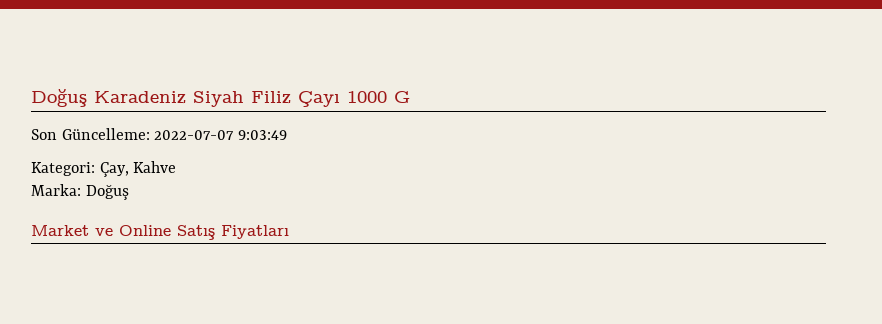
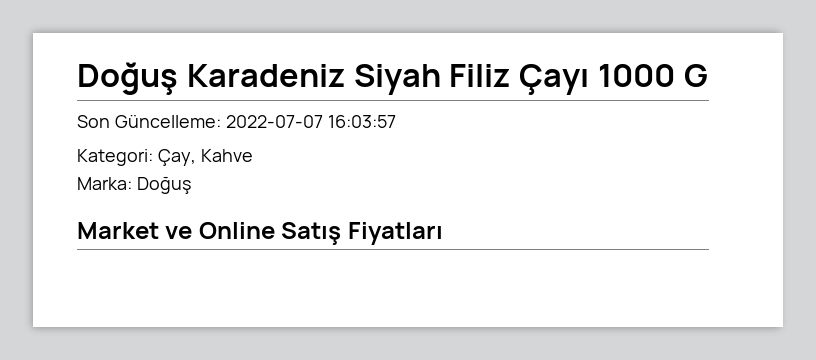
[238,130,288,140] 9:03:49 -> [327,115,396,128] 16:03:57

